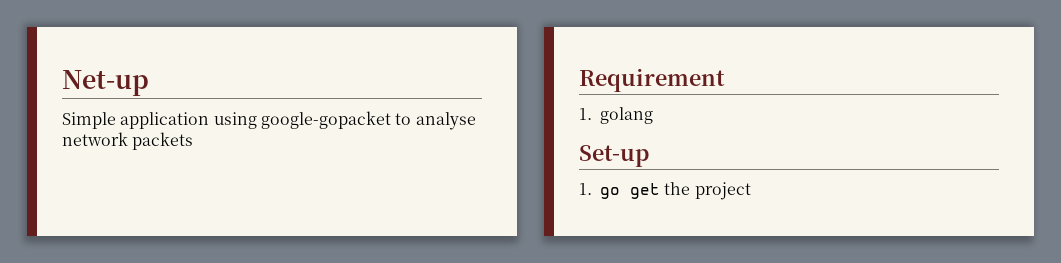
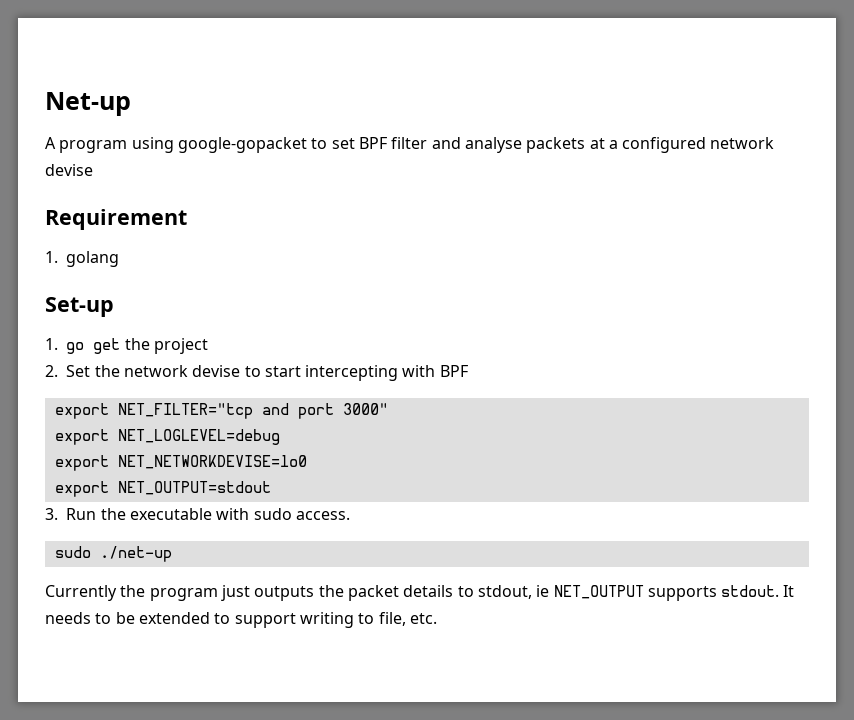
[62,112,210,129] Simple application -> [45,137,128,153] A program
[415,112,476,130] [62,132,194,150] analyse network packets -> [331,137,775,153] [45,164,93,176] set BPF filter and analyse packets at a configured network devise
(751, 191) none -> [45,365,468,381] [54,403,388,419] [54,429,280,445] [54,455,307,471] [54,481,271,497] [45,508,350,520] [54,546,172,562] [45,585,795,601] [45,612,437,628] // 2. Set the network devise to start intercepting with BPF // export NET_FILTER="tcp and port 3000" // export NET_LOGLEVEL=debug // export NET_NETWORKDEVISE=lo0 // export NET_OUTPUT=stdout // 3. Run the executable with sudo access. // sudo ./net-up // Currently the program just outputs the packet details to stdout, ie NET_OUTPUT supports stdout. It needs to be extended to support writing to file, etc.

